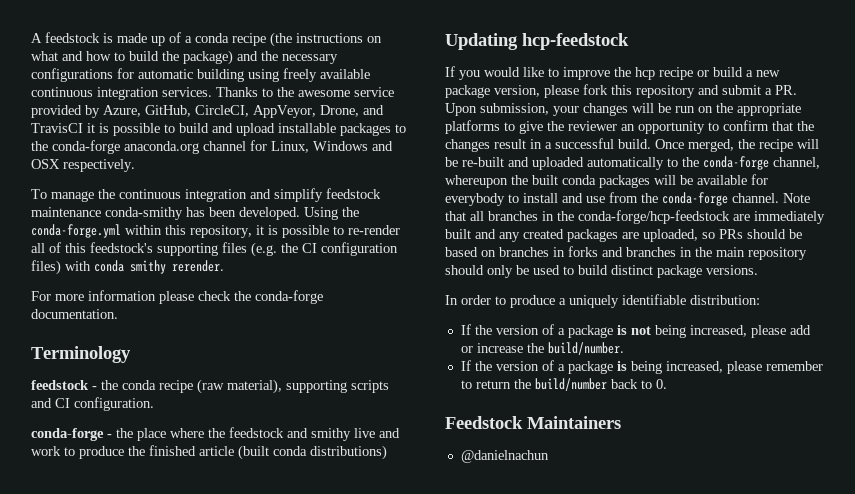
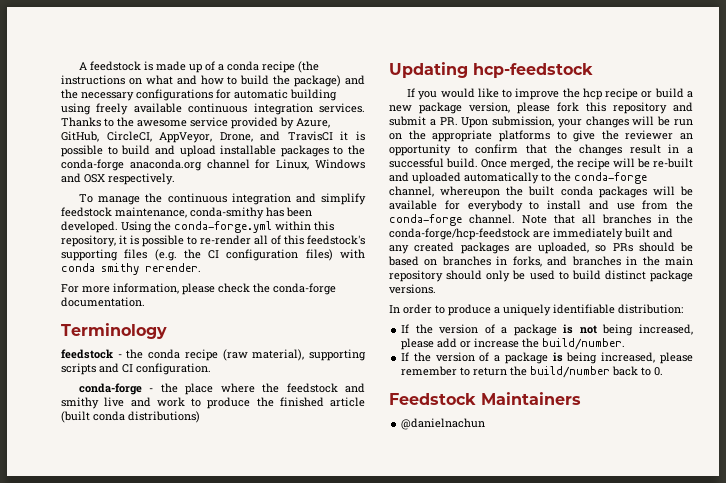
[31,207,101,217] maintenance -> [115,207,187,218] maintenance,
[88,290,156,301] information -> [113,283,179,294] information,
[568,246,598,257] forks -> [512,256,542,267] forks,

